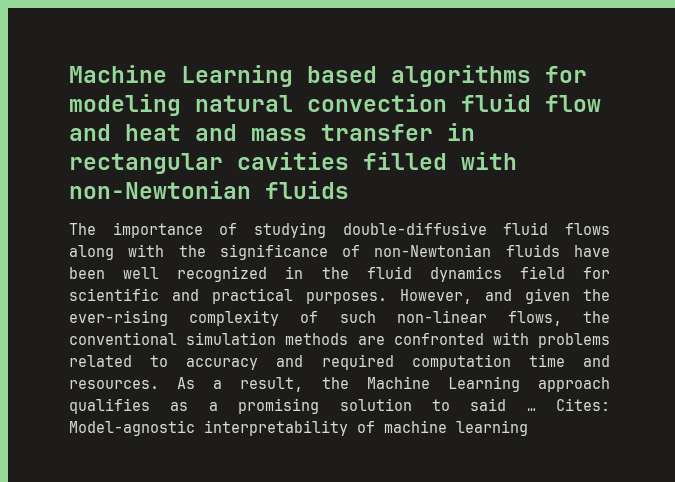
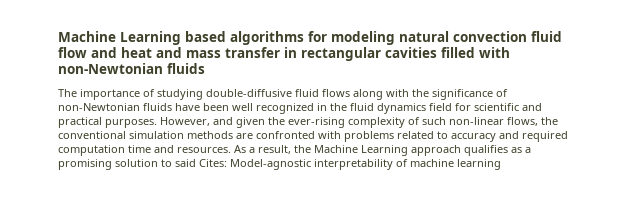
[526,408,536,411] … -> (196, 163) none

